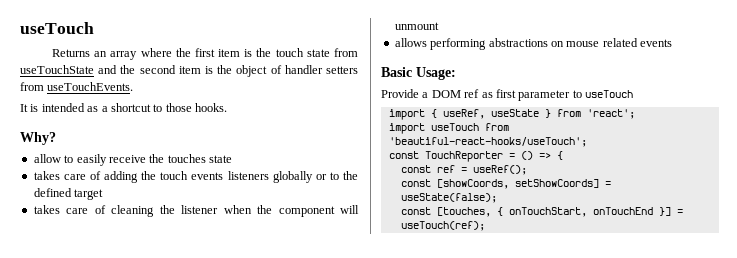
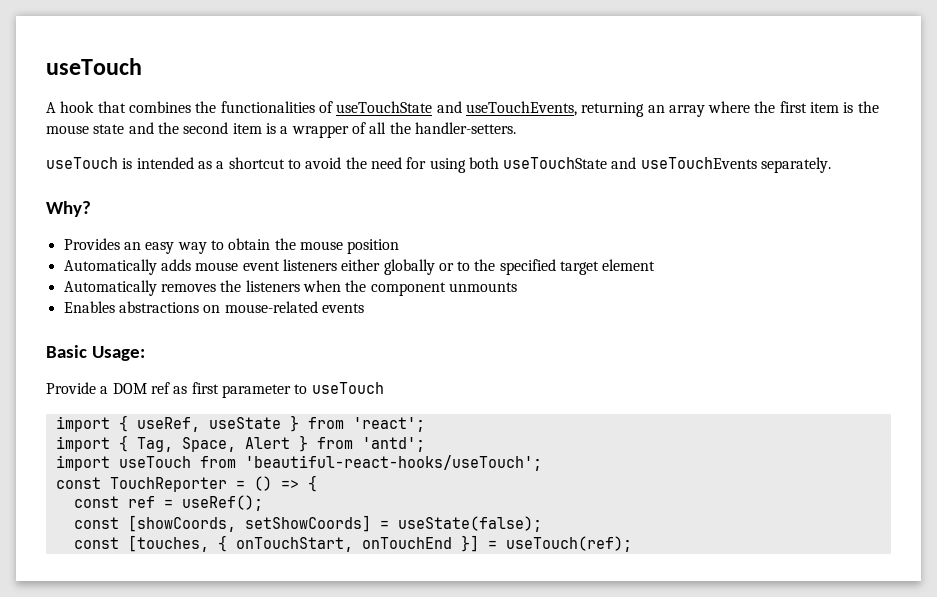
[20,22,94,34] [52,49,91,57] useTouch // Returns -> [46,58,142,75] [46,101,645,117] useTouch // A hook that combines the functionalities of useTouchState and useTouchEvents, returning
[275,48,358,57] [20,65,94,74] touch state from useTouchState -> [46,124,125,134] mouse state
[217,65,358,77] [20,82,134,91] [20,104,28,112] the object of handler setters from useTouchEvents. // It -> [280,122,516,138] [46,157,118,169] a wrapper of all the handler-setters. // useTouch
[165,103,227,112] [20,132,56,145] [33,154,232,166] [33,171,269,183] those hooks. // Why? // allow to easily receive the touches state // takes care of adding the touch events listeners -> [305,157,832,173] [46,201,91,217] [63,238,400,254] [63,259,381,275] avoid the need for using both useTouchState and useTouchEvents separately. // Why? // Provides an easy way to obtain the mouse position // Automatically adds mouse event listeners either
[33,188,72,197] defined -> [499,259,556,275] specified
[33,205,360,217] [394,22,439,30] [394,38,638,50] // takes care of cleaning the listener when the component will unmount // allows performing abstractions on mouse related -> [602,259,656,271] [63,280,517,296] [63,301,318,313] element // Automatically removes the listeners when the component unmounts // Enables abstractions on mouse-related
(635, 114) none -> [55,435,425,452] // import { Tag, Space, Alert } from 'antd';

